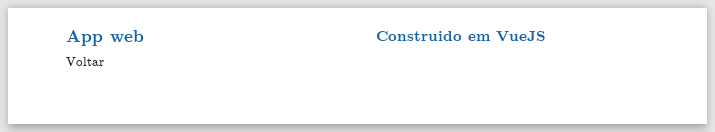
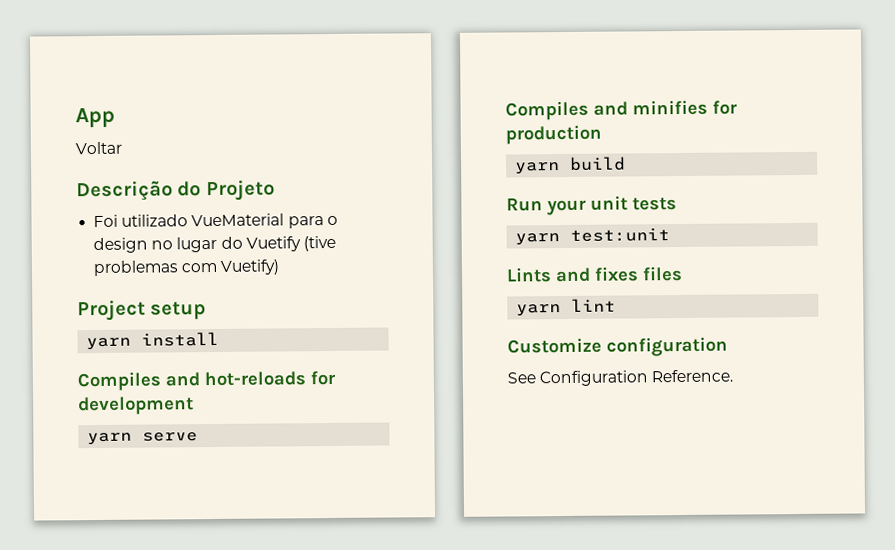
[110,30,144,43] web -> (115, 118) none
[376,31,546,42] Construido em VueJS -> [76,179,275,202] [93,213,338,229] [93,235,336,254] [93,259,280,277] [77,299,207,322] [86,331,220,351] [77,370,336,392] [78,396,194,416] [87,432,199,446] [505,99,738,121] [505,124,602,145] [515,156,627,175] [506,195,677,216] [515,228,671,246] [506,265,683,283] [516,298,617,317] [507,336,728,357] [507,369,734,387] Descrição do Projeto // Foi utilizado VueMaterial para o design no lugar do Vuetify (tive problemas com Vuetify) // Project setup // yarn install // Compiles and hot-reloads for development // yarn serve // Compiles and minifies for production // yarn build // Run your unit tests // yarn test:unit // Lints and fixes files // yarn lint // Customize configuration // See Configuration Reference.

